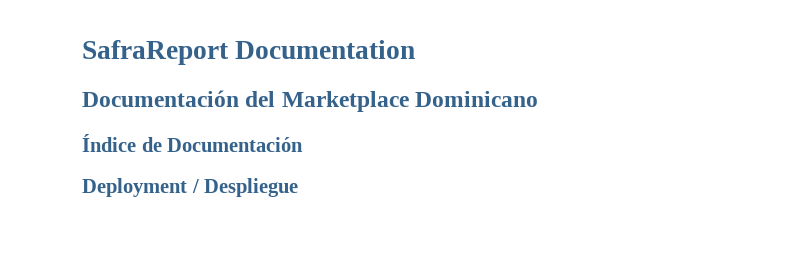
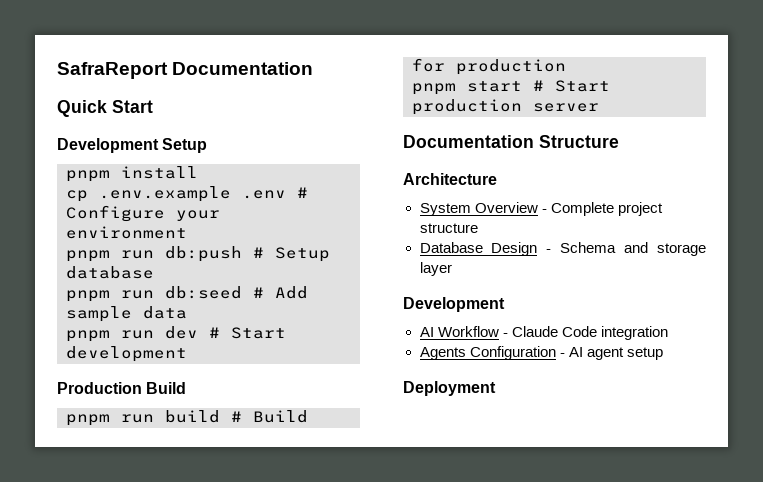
[82,90,539,112] [82,134,304,152] Documentación del Marketplace Dominicano // Índice de Documentación -> [57,100,153,117] [57,138,208,153] [66,166,198,182] [66,186,308,202] [66,205,220,222] [66,226,187,239] [66,246,330,262] [66,266,154,279] [66,286,308,302] [66,306,187,322] [66,326,286,342] [66,346,187,362] [57,382,187,394] [66,410,308,426] [412,58,566,75] [412,80,610,95] [412,99,599,115] [403,135,619,148] [403,173,497,185] [419,202,663,216] [419,223,478,233] [419,242,706,256] [419,262,452,276] [403,297,505,312] [419,326,668,340] [419,346,663,360] Quick Start // Development Setup // pnpm install // cp .env.example .env # Configure your environment // pnpm run db:push # Setup database // pnpm run db:seed # Add sample data // pnpm run dev # Start development // Production Build // pnpm run build # Build for production // pnpm start # Start production server // Documentation Structure // Architecture // System Overview - Complete project structure // Database Design - Schema and storage layer // Development // AI Workflow - Claude Code integration // Agents Configuration - AI agent setup
[191,178,299,197] / Despliegue -> (496, 388) none

